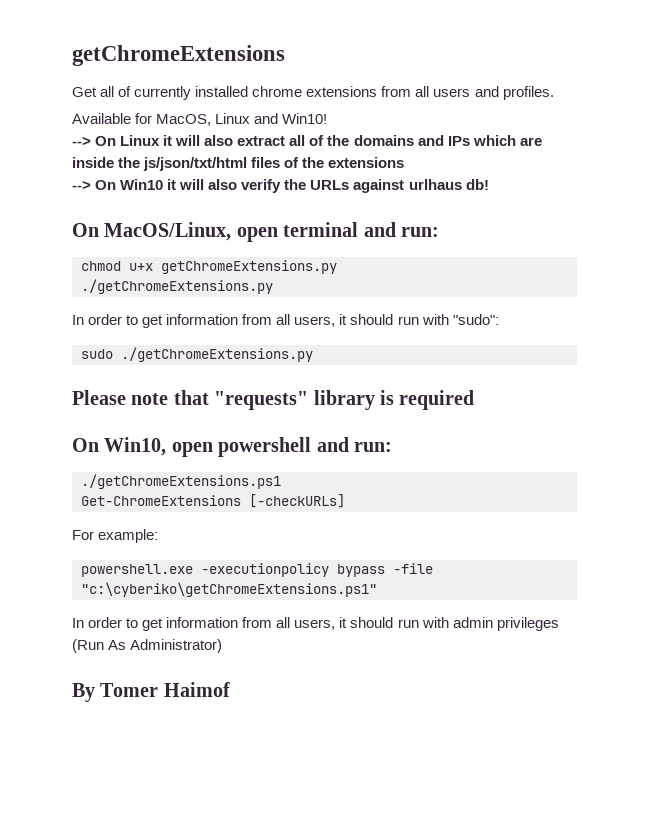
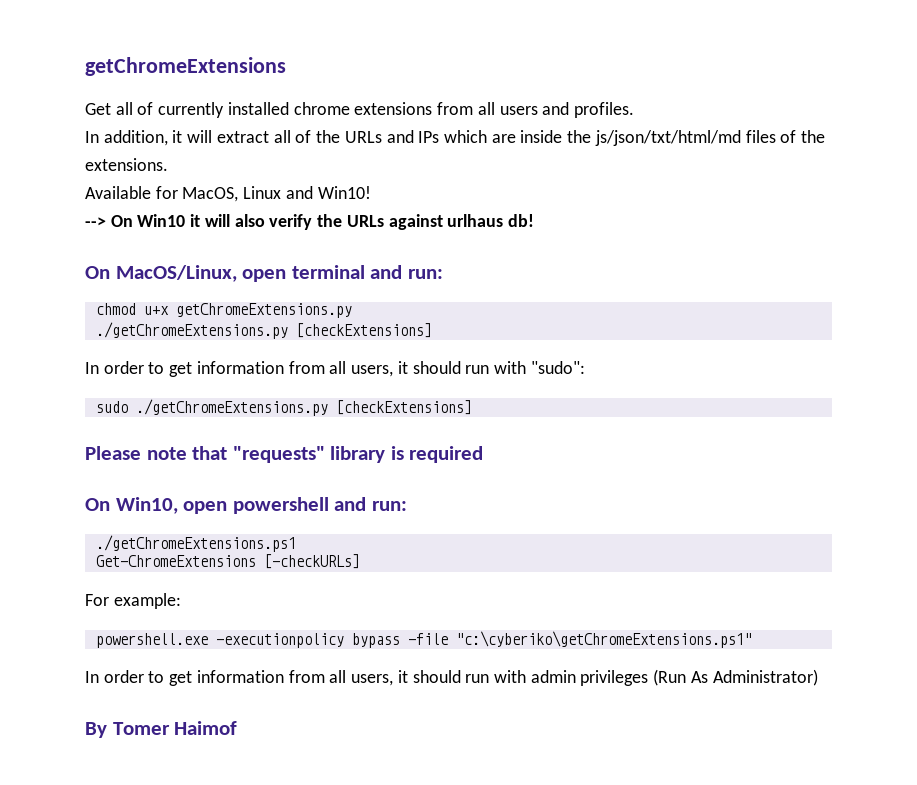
(554, 93) none -> [85,130,826,146] [85,158,168,171] // In addition, it will extract all of the URLs and IPs which are inside the js/json/txt/html/md files of the extensions.
[72,135,542,146] [72,157,405,171] // --> On Linux it will also extract all of the domains and IPs which are inside the js/json/txt/html files of the extensions -> (371, 192) none
(273, 286) none -> [295,323,432,338] [checkExtensions]
(313, 354) none -> [335,400,472,415] [checkExtensions]

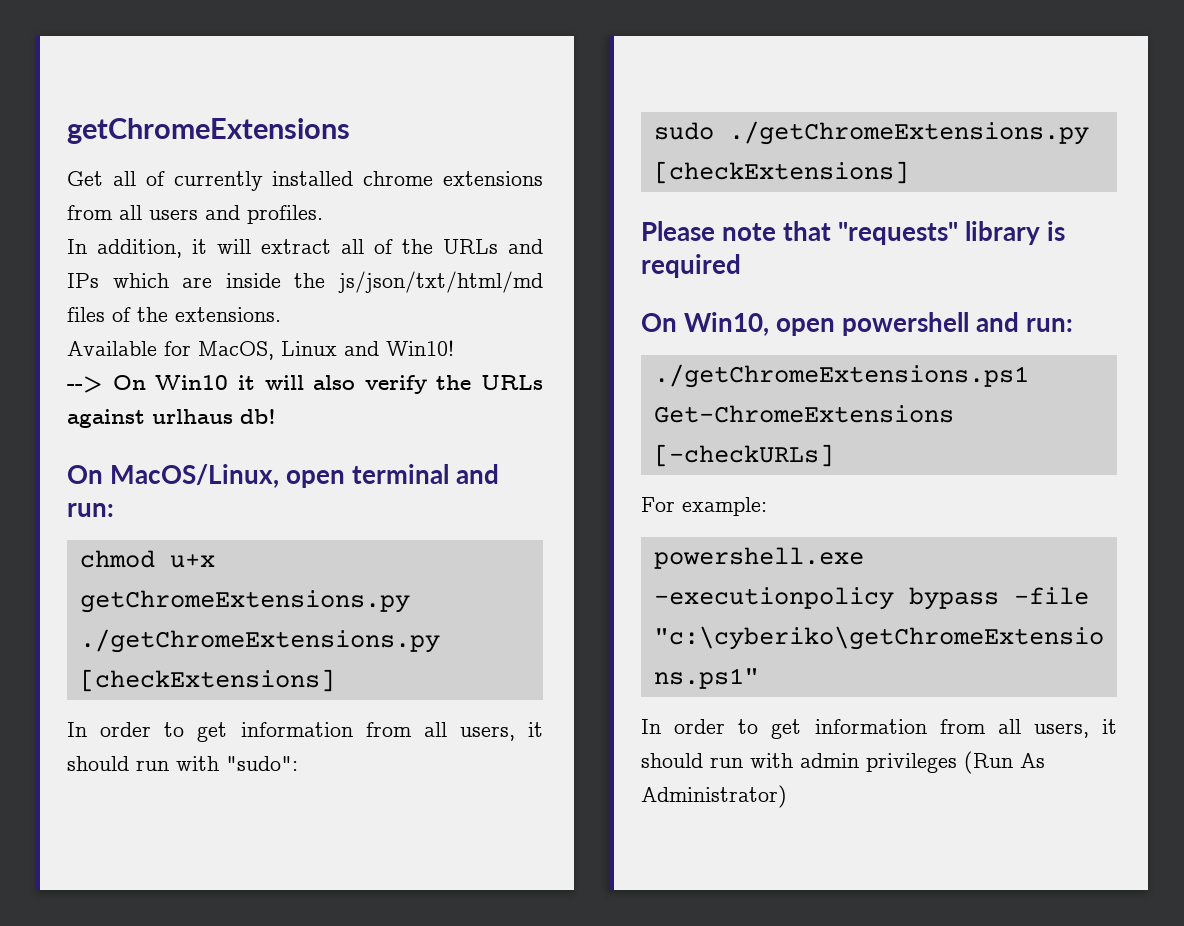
[85,721,238,738] // By Tomer Haimof -> (787, 796) none

